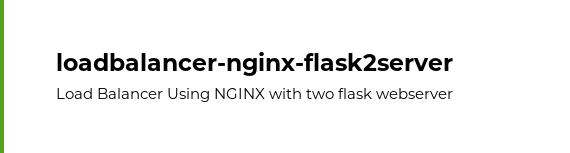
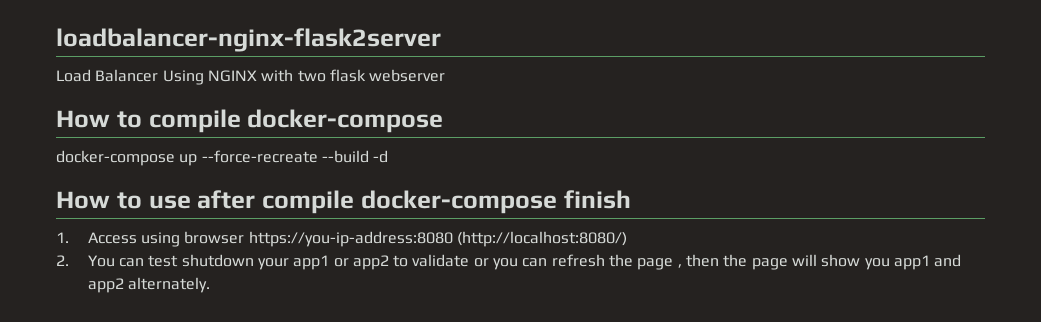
(454, 93) none -> [56,109,444,133] [56,150,389,166] [56,190,631,214] [56,231,627,247] [56,254,962,270] [87,277,210,293] // How to compile docker-compose // docker-compose up --force-recreate --build -d // How to use after compile docker-compose finish // 1. Access using browser https://you-ip-address:8080 (http://localhost:8080/) // 2. You can test shutdown your app1 or app2 to validate or you can refresh the page , then the page will show you app1 and app2 alternately.

